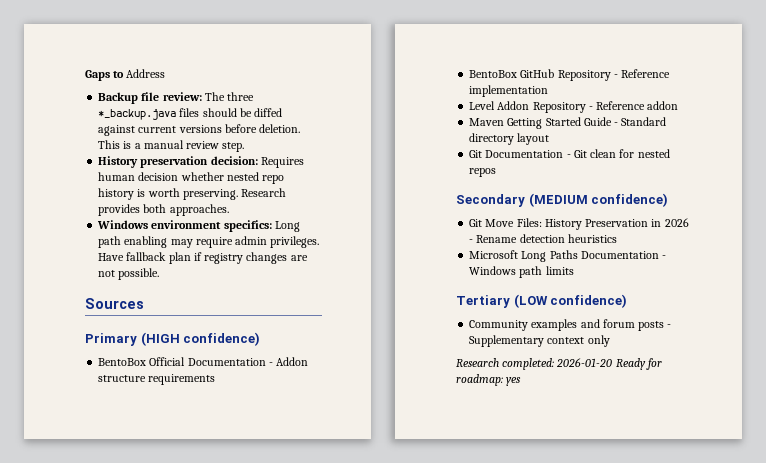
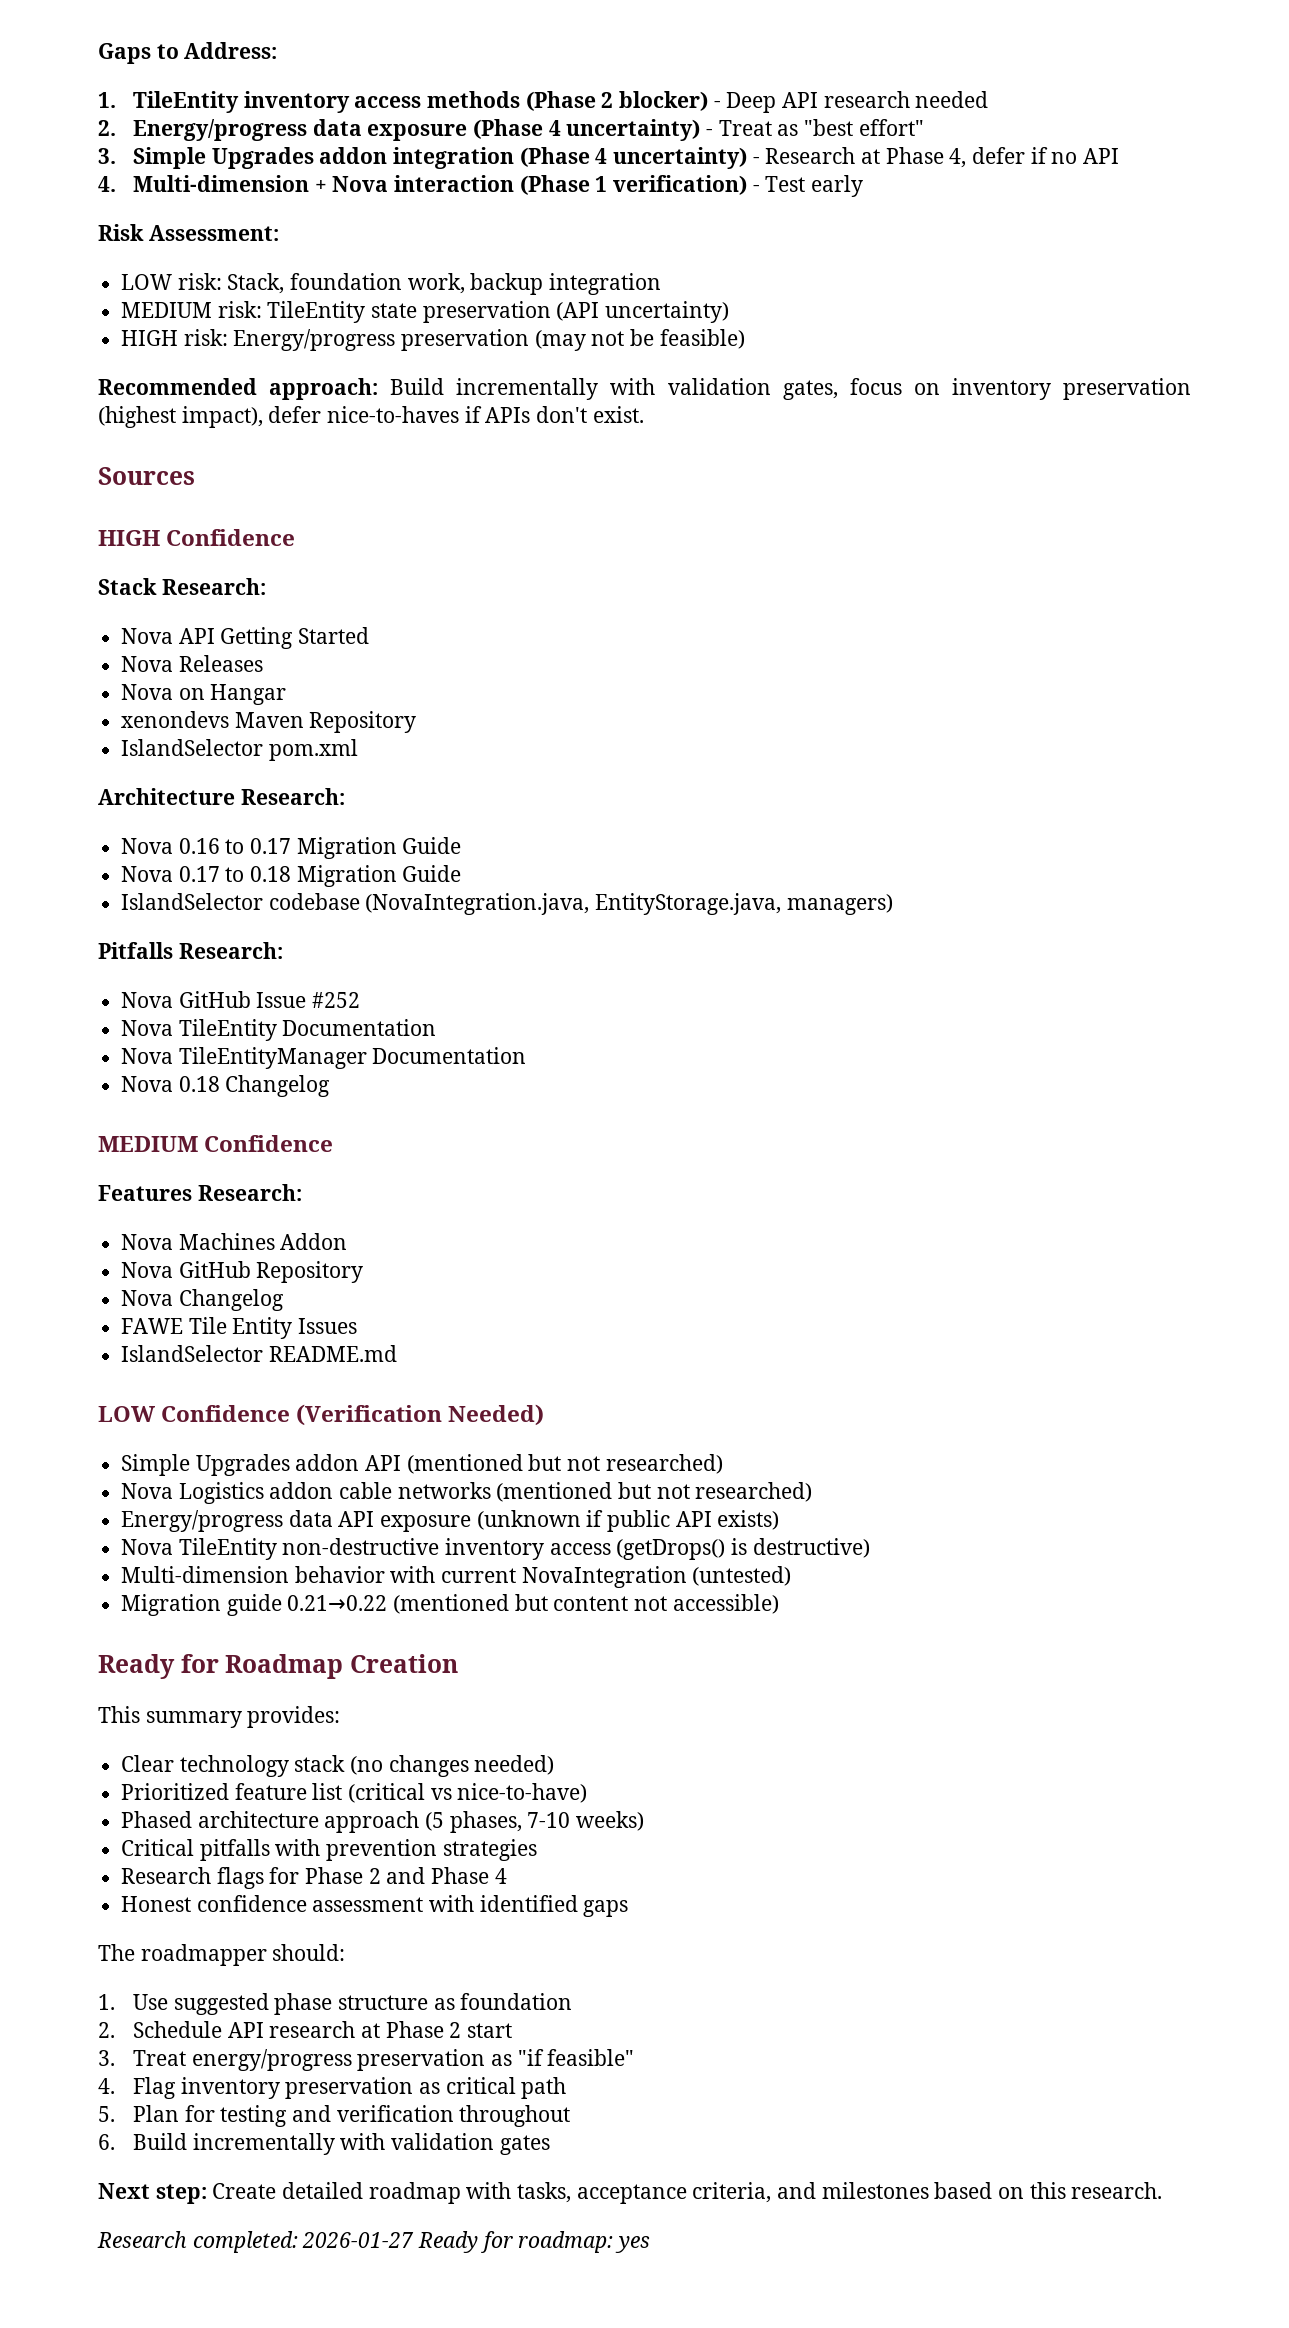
[126,69,166,78] [98,92,255,104] [98,108,283,120] [98,124,301,136] [98,140,245,152] [98,156,304,168] [98,172,285,184] [98,188,287,200] [98,204,229,216] [97,220,300,232] [98,236,320,248] [98,252,308,264] [98,268,160,280] [85,298,144,309] [85,332,261,346] [98,357,309,366] [98,374,216,385] [469,69,671,81] [469,85,549,97] [469,101,679,113] [469,117,667,129] [469,133,550,145] [469,149,670,158] [469,168,497,177] [456,193,669,207] [469,218,689,230] [469,234,617,243] [469,250,667,262] [469,266,574,278] [456,294,628,308] [469,319,672,331] [469,335,610,347] Address // Backup file review: The three *_backup.java files should be diffed against current versions before deletion. This is a manual review step. // History preservation decision: Requires human decision whether nested repo history is worth preserving. Research provides both approaches. // Windows environment specifics: Long path enabling may require admin privileges. Have fallback plan if registry changes are not possible. // Sources // Primary (HIGH confidence) // BentoBox Official Documentation - Addon structure requirements // BentoBox GitHub Repository - Reference implementation // Level Addon Repository - Reference addon // Maven Getting Started Guide - Standard directory layout // Git Documentation - Git clean for nested repos // Secondary (MEDIUM confidence) // Git Move Files: History Preservation in 2026 - Rename detection heuristics // Microsoft Long Paths Documentation - Windows path limits // Tertiary (LOW confidence) // Community examples and forum posts - Supplementary context only -> [184,42,278,59] [98,91,989,113] [98,119,924,141] [98,147,1120,169] [98,175,864,197] [98,224,279,241] [121,273,662,295] [121,301,730,323] [121,329,745,351] [98,378,1192,400] [98,406,644,428] [98,467,195,485] [98,529,296,546] [98,578,266,595] [121,627,370,649] [121,655,263,672] [121,684,287,705] [121,711,417,733] [121,739,358,761] [98,788,345,805] [121,837,462,859] [121,865,462,887] [121,893,893,915] [98,942,283,959] [121,991,361,1008] [121,1019,437,1041] [121,1047,527,1069] [121,1075,331,1097] [98,1135,334,1152] [98,1184,302,1201] [121,1233,348,1250] [121,1261,364,1283] [121,1289,284,1311] [121,1317,358,1339] [121,1345,397,1362] [98,1404,545,1426] [121,1454,723,1476] [121,1482,813,1504] [121,1510,780,1532] [121,1538,870,1560] [121,1566,792,1588] [121,1594,779,1616] [98,1654,458,1679] [98,1706,341,1728] [121,1755,555,1777] [121,1783,588,1803] [121,1811,645,1833] [121,1839,537,1861] [121,1867,507,1889] [121,1895,629,1917] [98,1944,346,1966] [98,1993,573,2015] [98,2021,513,2038] [98,2049,635,2071] [98,2077,567,2099] [98,2105,571,2127] [98,2133,550,2155] [98,2182,1163,2204] Address: // 1. TileEntity inventory access methods (Phase 2 blocker) - Deep API research needed // 2. Energy/progress data exposure (Phase 4 uncertainty) - Treat as "best effort" // 3. Simple Upgrades addon integration (Phase 4 uncertainty) - Research at Phase 4, defer if no API // 4. Multi-dimension + Nova interaction (Phase 1 verification) - Test early // Risk Assessment: // LOW risk: Stack, foundation work, backup integration // MEDIUM risk: TileEntity state preservation (API uncertainty) // HIGH risk: Energy/progress preservation (may not be feasible) // Recommended approach: Build incrementally with validation gates, focus on inventory preservation (highest impact), defer nice-to-haves if APIs don't exist. // Sources // HIGH Confidence // Stack Research: // Nova API Getting Started // Nova Releases // Nova on Hangar // xenondevs Maven Repository // IslandSelector pom.xml // Architecture Research: // Nova 0.16 to 0.17 Migration Guide // Nova 0.17 to 0.18 Migration Guide // IslandSelector codebase (NovaIntegration.java, EntityStorage.java, managers) // Pitfalls Research: // Nova GitHub Issue #252 // Nova TileEntity Documentation // Nova TileEntityManager Documentation // Nova 0.18 Changelog // MEDIUM Confidence // Features Research: // Nova Machines Addon // Nova GitHub Repository // Nova Changelog // FAWE Tile Entity Issues // IslandSelector README.md // LOW Confidence (Verification Needed) // Simple Upgrades addon API (mentioned but not researched) // Nova Logistics addon cable networks (mentioned but not researched) // Energy/progress data API exposure (unknown if public API exists) // Nova TileEntity non-destructive inventory access (getDrops() is destructive) // Multi-dimension behavior with current NovaIntegration (untested) // Migration guide 0.21→0.22 (mentioned but content not accessible) // Ready for Roadmap Creation // This summary provides: // Clear technology stack (no changes needed) // Prioritized feature list (critical vs nice-to-have) // Phased architecture approach (5 phases, 7-10 weeks) // Critical pitfalls with prevention strategies // Research flags for Phase 2 and Phase 4 // Honest confidence assessment with identified gaps // The roadmapper should: // 1. Use suggested phase structure as foundation // 2. Schedule API research at Phase 2 start // 3. Treat energy/progress preservation as "if feasible" // 4. Flag inventory preservation as critical path // 5. Plan for testing and verification throughout // 6. Build incrementally with validation gates // Next step: Create detailed roadmap with tasks, acceptance criteria, and milestones based on this research.
[556,358,613,367] 2026-01-20 -> [302,2232,415,2248] 2026-01-27

